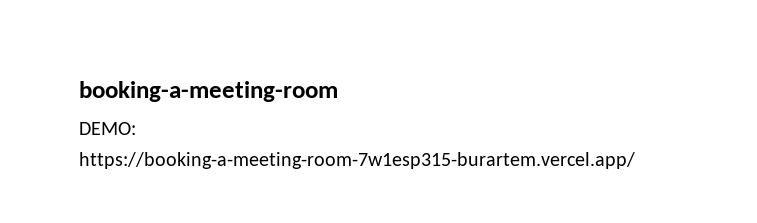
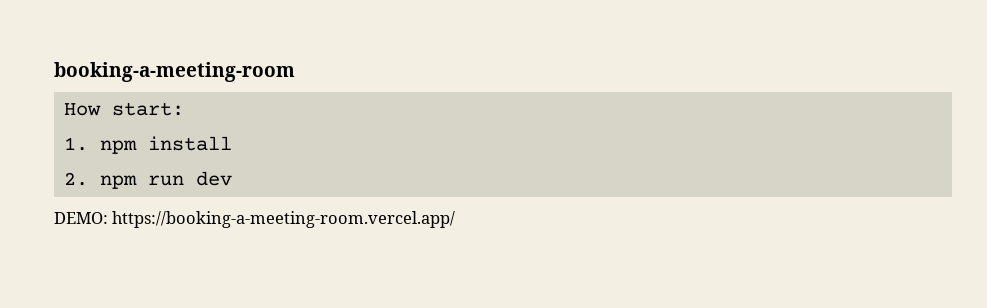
(338, 91) none -> [63,102,184,116] [63,136,232,154] [63,171,232,189] // How start: // 1. npm install // 2. npm run dev
[79,152,635,169] https://booking-a-meeting-room-7w1esp315-burartem.vercel.app/ -> [112,211,456,228] https://booking-a-meeting-room.vercel.app/

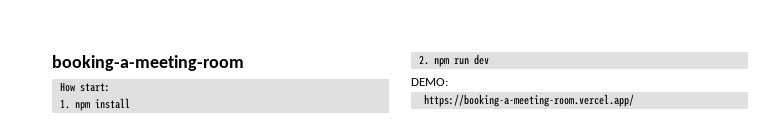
(108, 218) none -> (448, 82) //

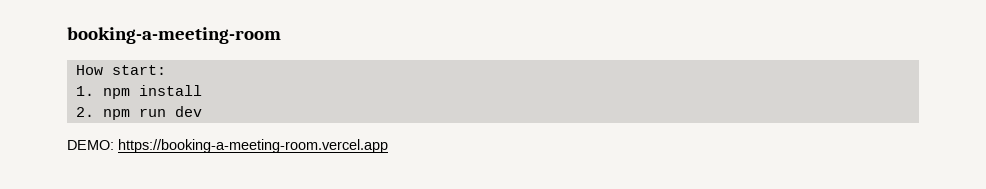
[423,94,634,107] // https://booking-a-meeting-room.vercel.app/ -> [118,139,388,153] https://booking-a-meeting-room.vercel.app

